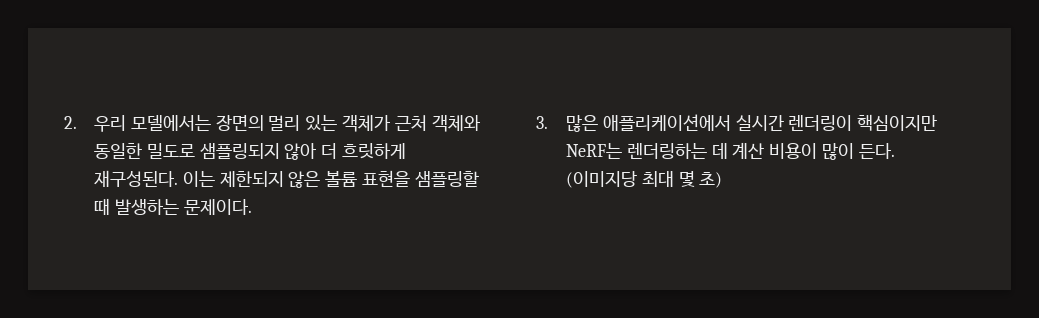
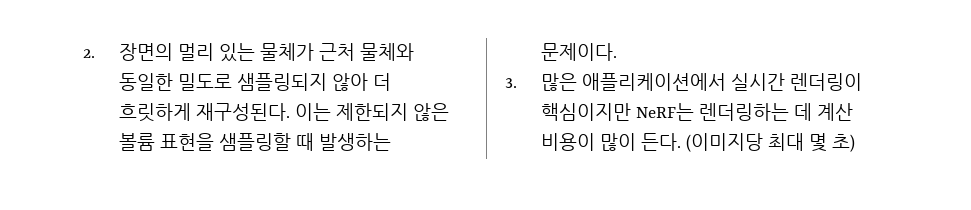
[93,115,211,132] 우리 모델에서는 -> (95, 53) none
[342,115,481,132] 객체가 근처 객체와 -> [260,43,415,61] 물체가 근처 물체와

